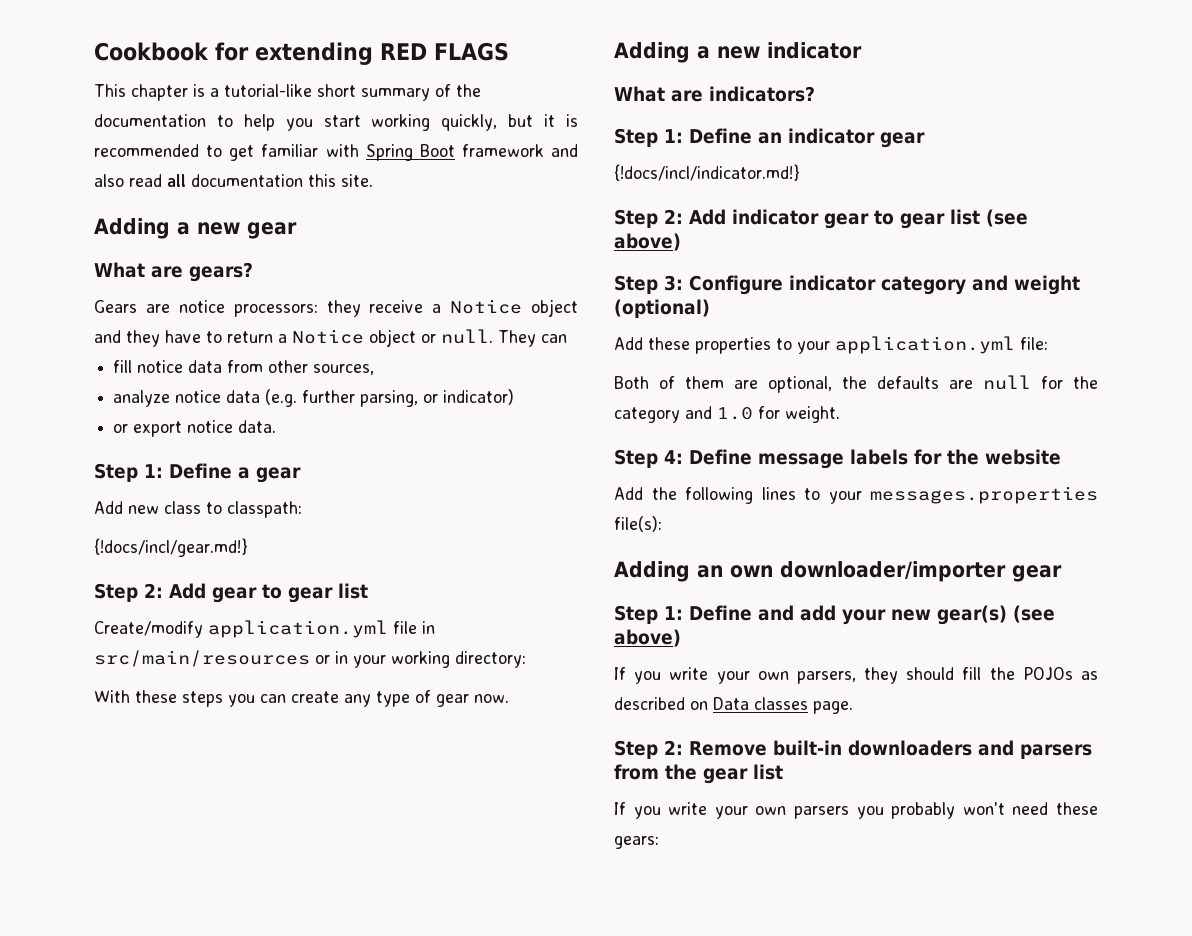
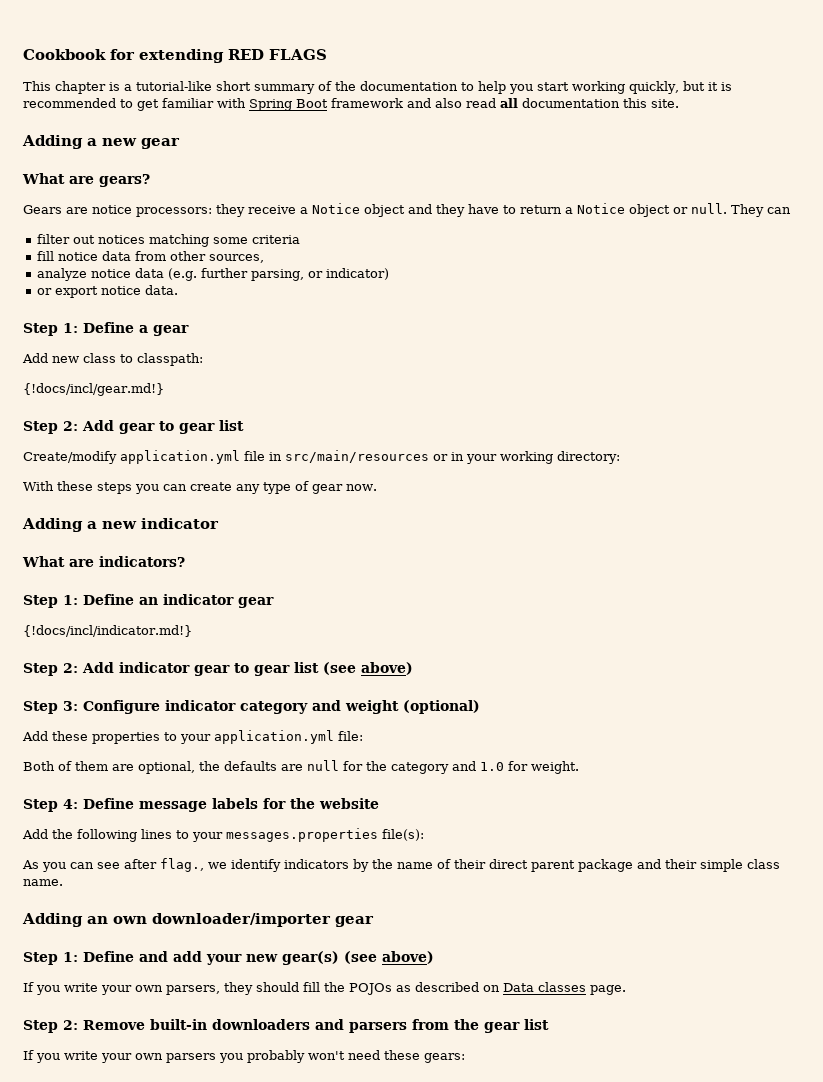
(567, 338) none -> [37,234,301,247] // filter out notices matching some criteria
(662, 524) none -> [22,858,780,872] [23,879,63,886] // As you can see after flag., we identify indicators by the name of their direct parent package and their simple class name.

